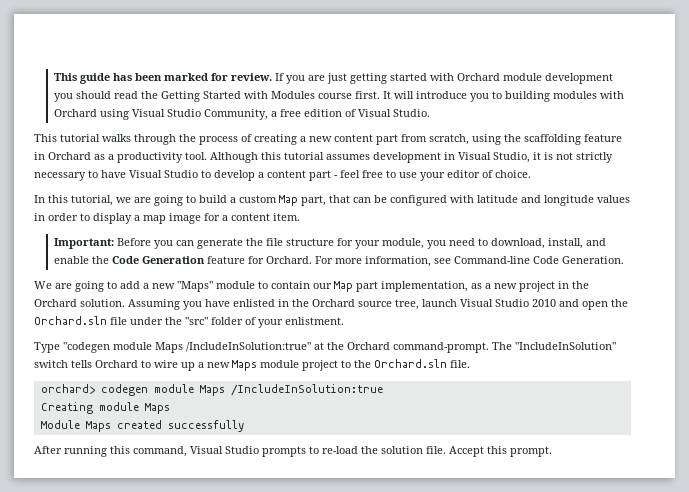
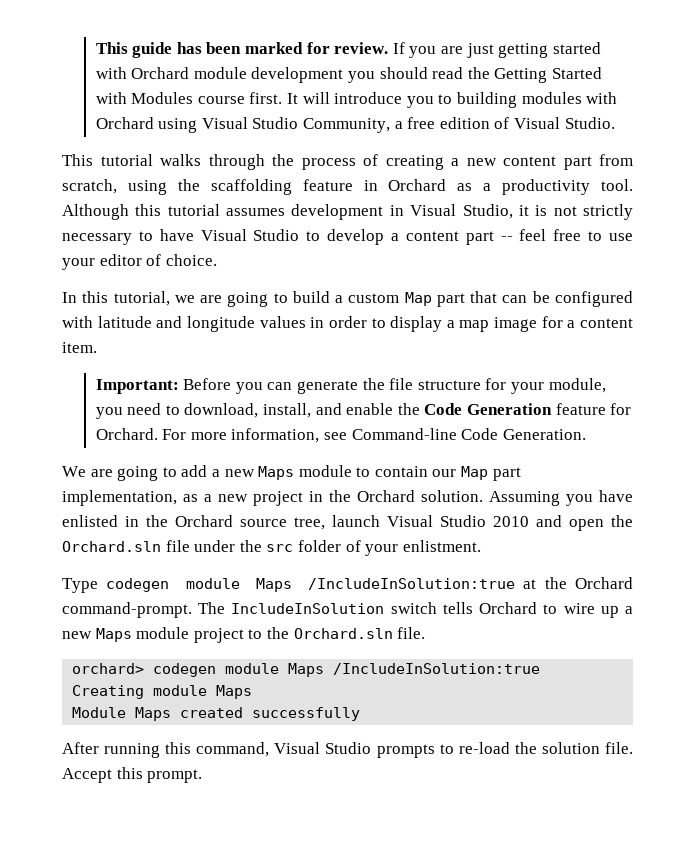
[334,175,338,178] - -> [500,236,513,241] --
[301,195,326,206] part, -> [436,293,465,307] part
[177,281,213,292] "Maps" -> [258,466,295,480] Maps
[185,317,208,325] "src" -> [266,544,294,552] src
[63,342,311,353] "codegen module Maps /IncludeInSolution:true" -> [106,578,516,592] codegen module Maps /IncludeInSolution:true
[515,342,616,350] "IncludeInSolution" -> [231,603,385,614] IncludeInSolution

